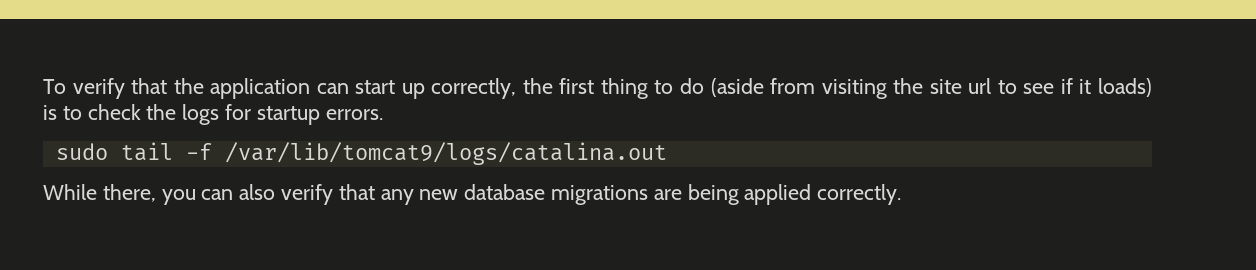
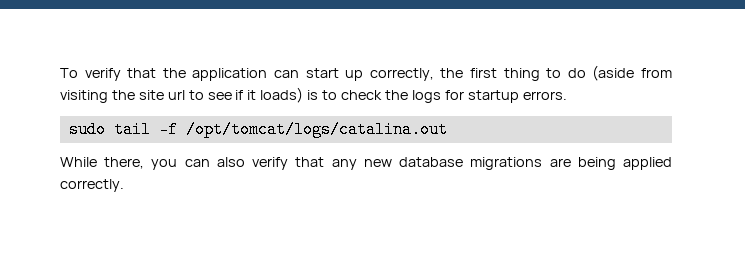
[224,142,667,165] /var/lib/tomcat9/logs/catalina.out -> [185,121,448,138] /opt/tomcat/logs/catalina.out

